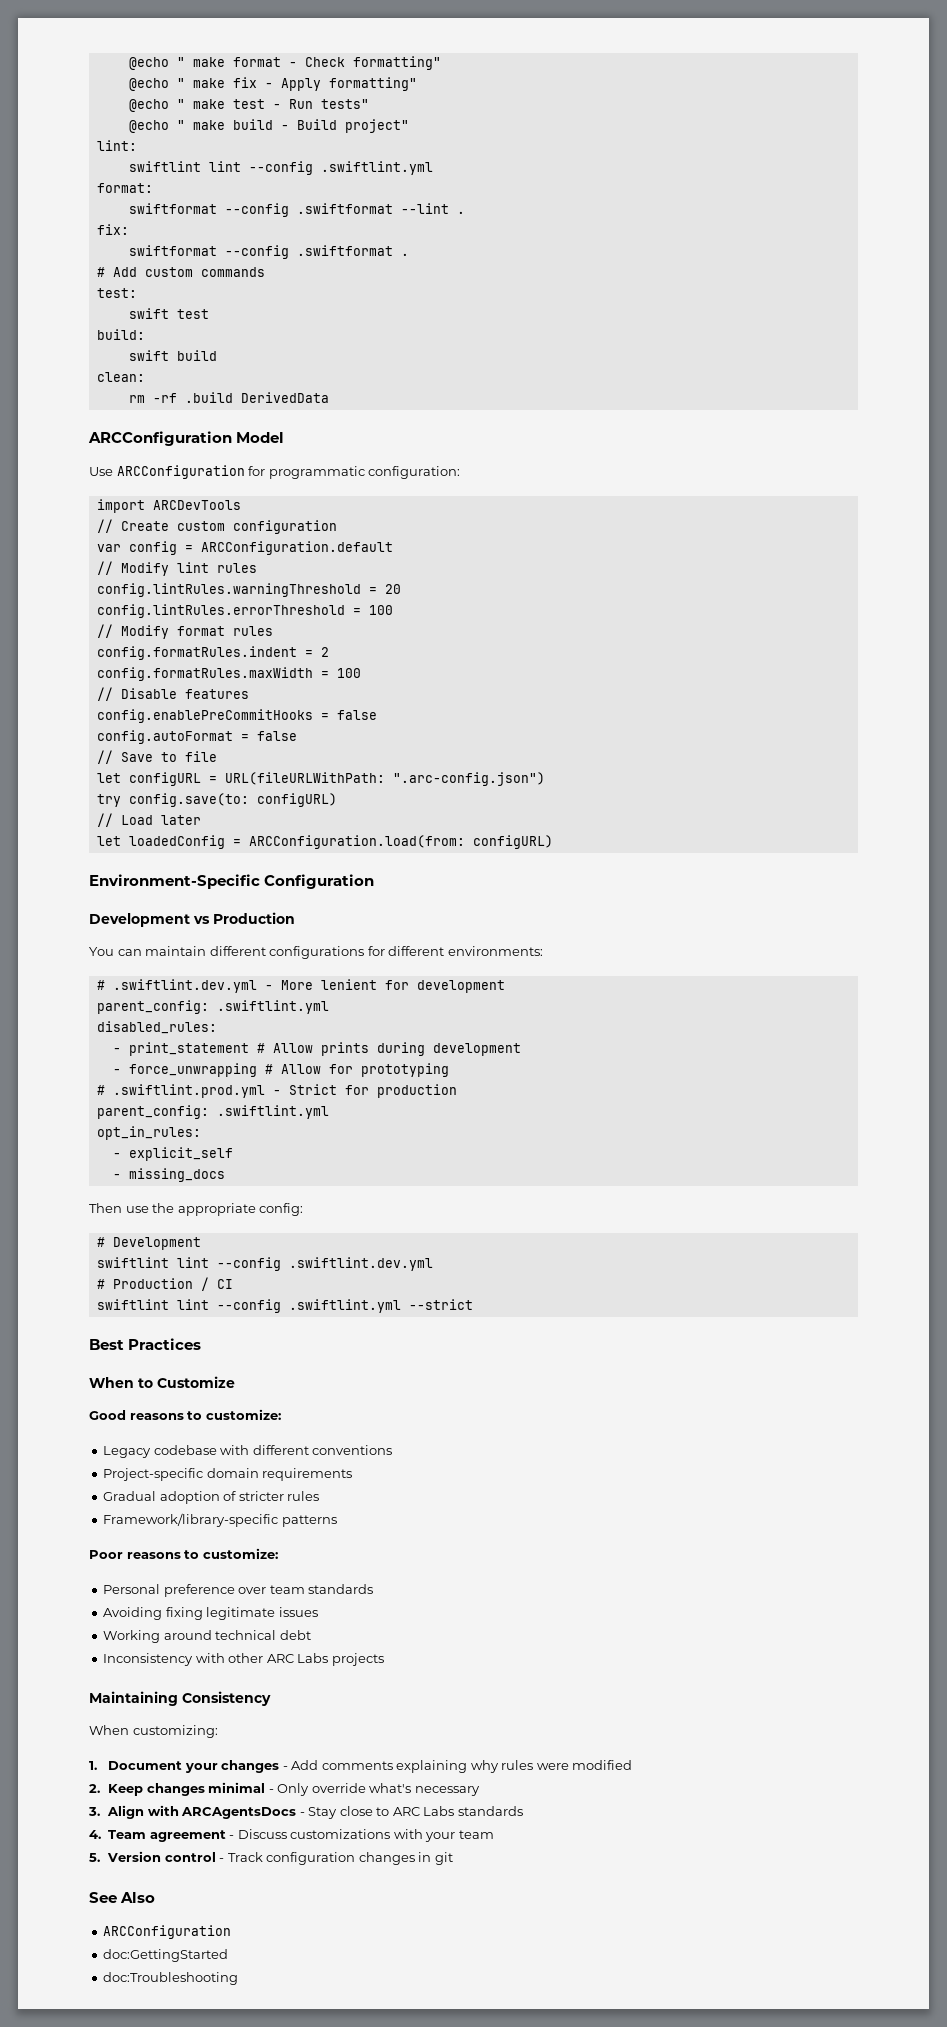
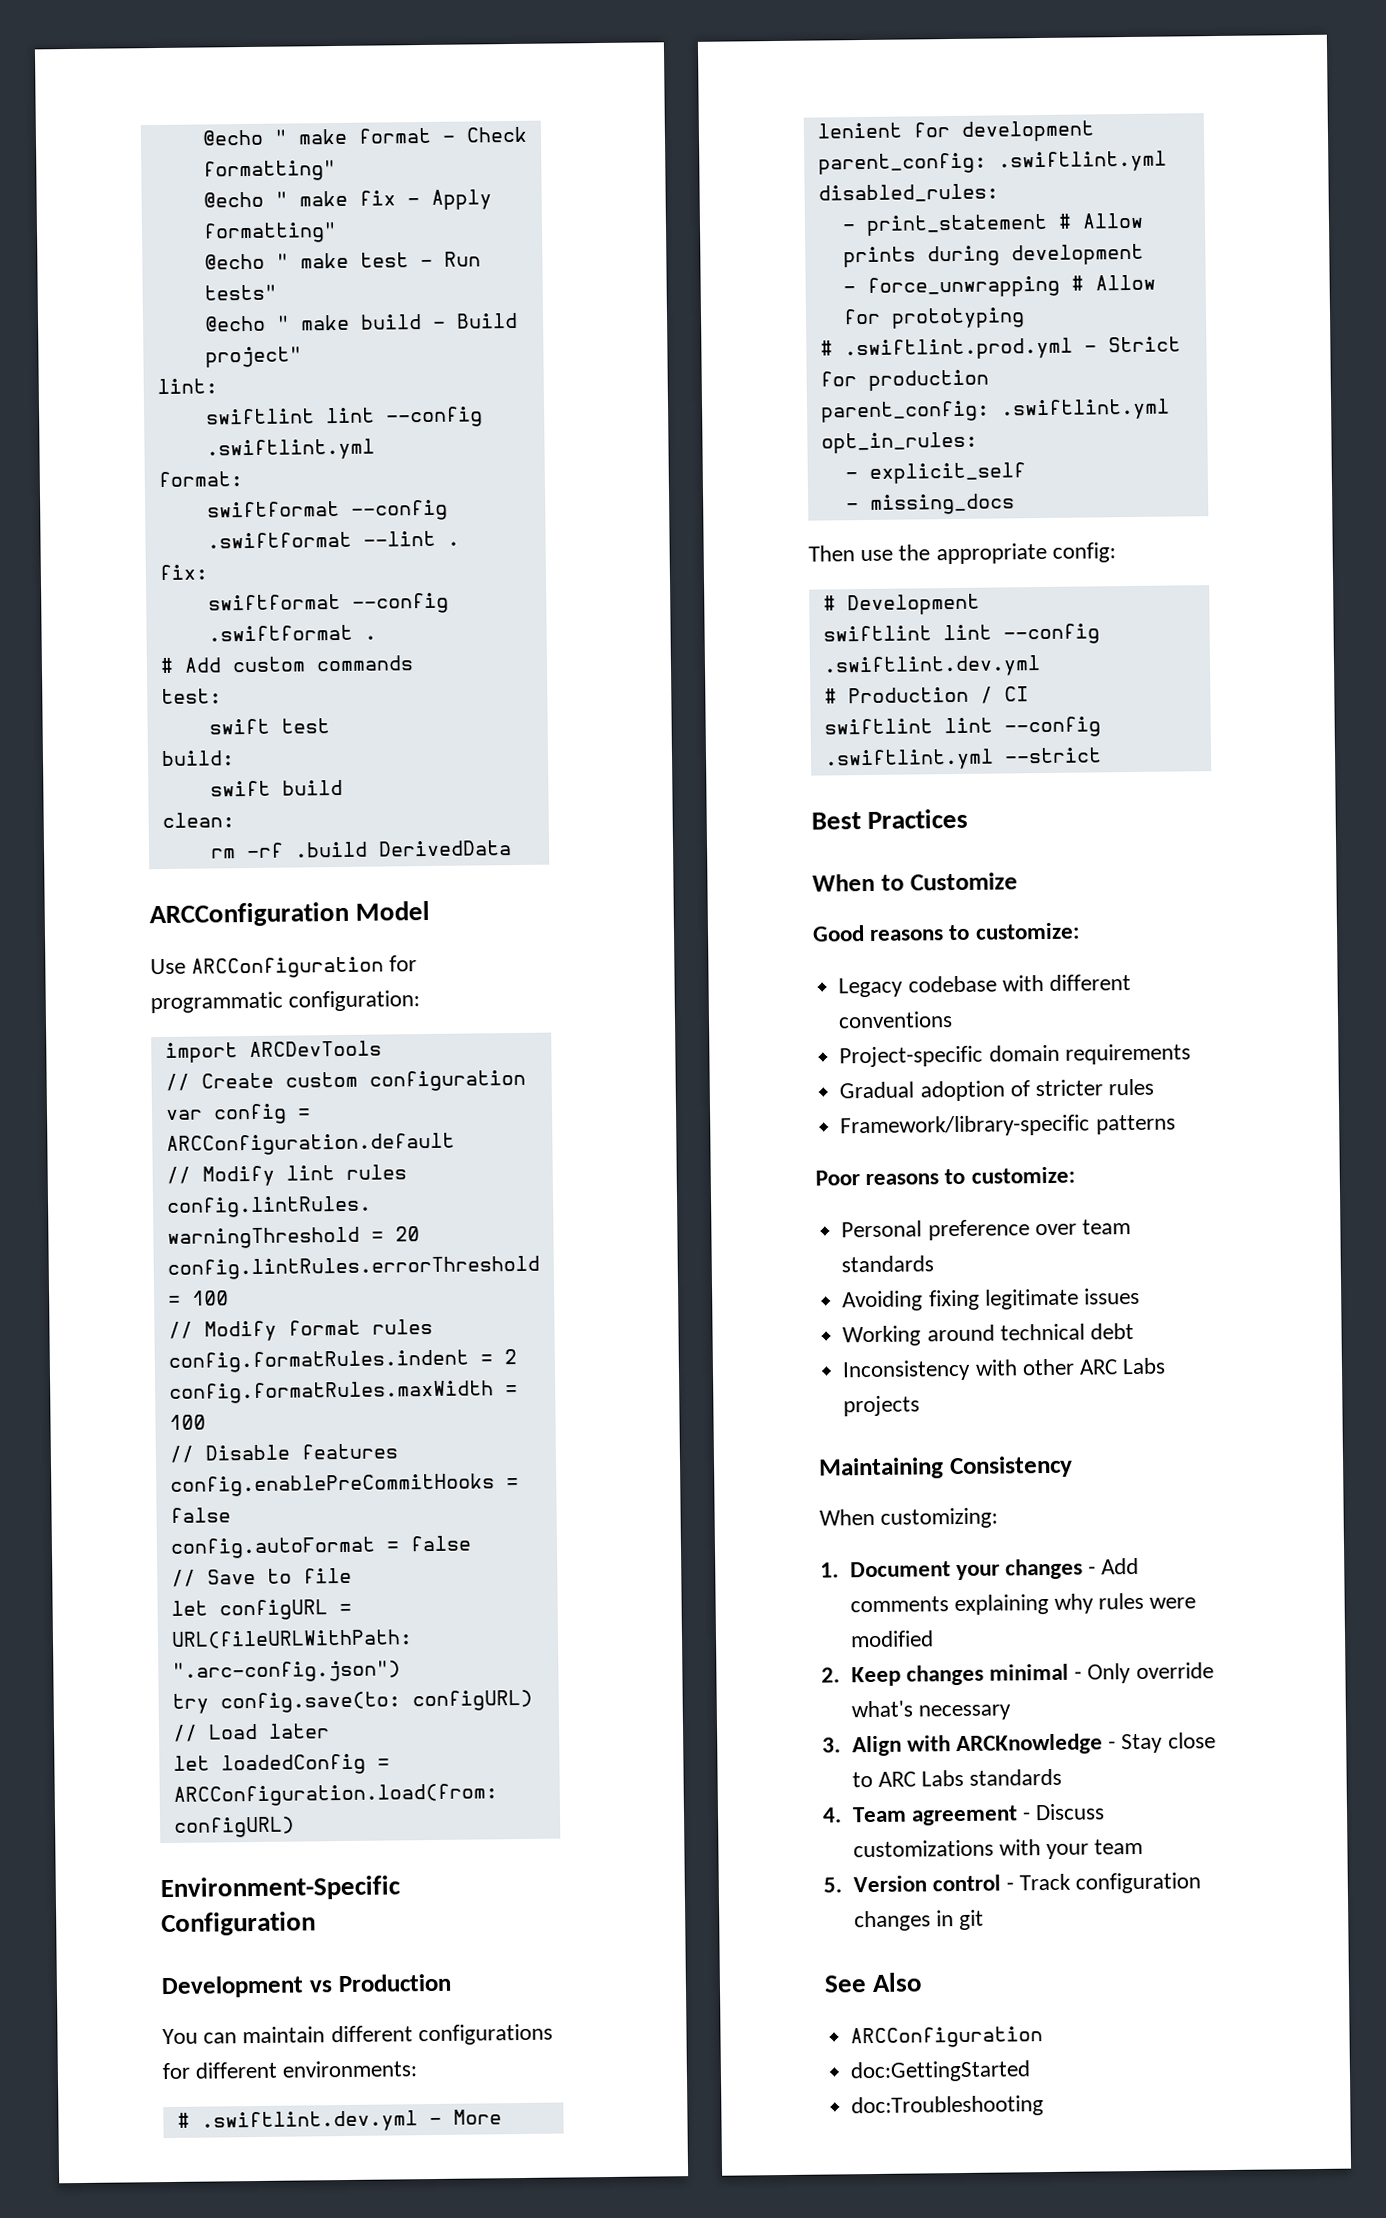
[181,1807,297,1819] ARCAgentsDocs -> [955,1733,1103,1756] ARCKnowledge

